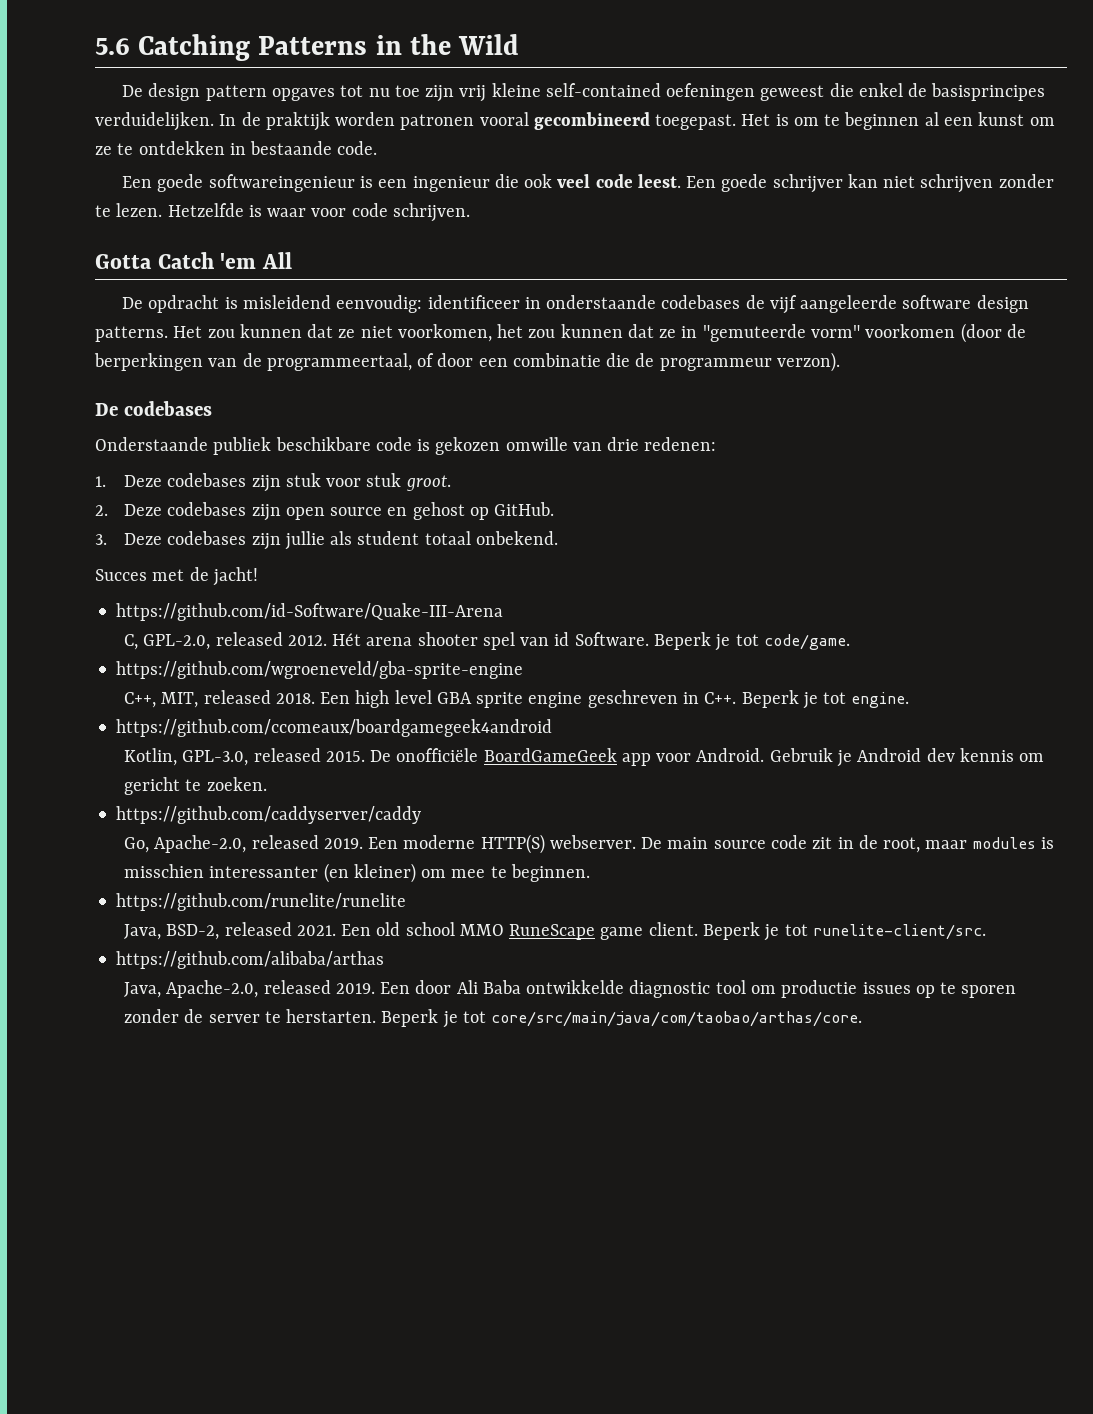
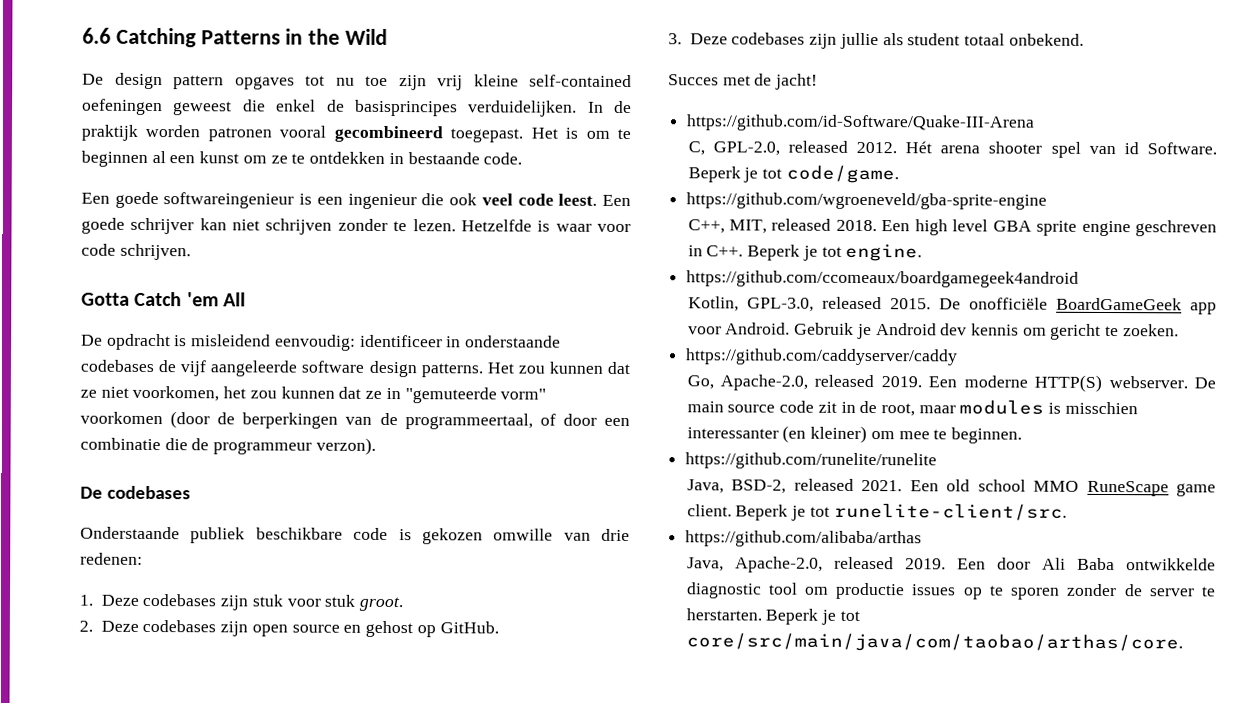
[95,38,130,55] 5.6 -> [82,27,111,44] 6.6

